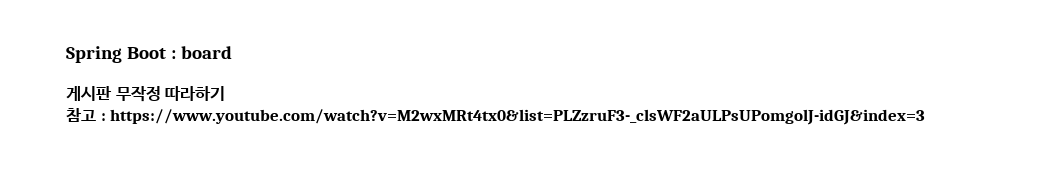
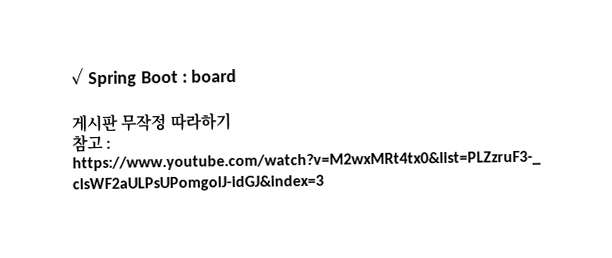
(66, 54) none -> [71,67,84,85] ✓

